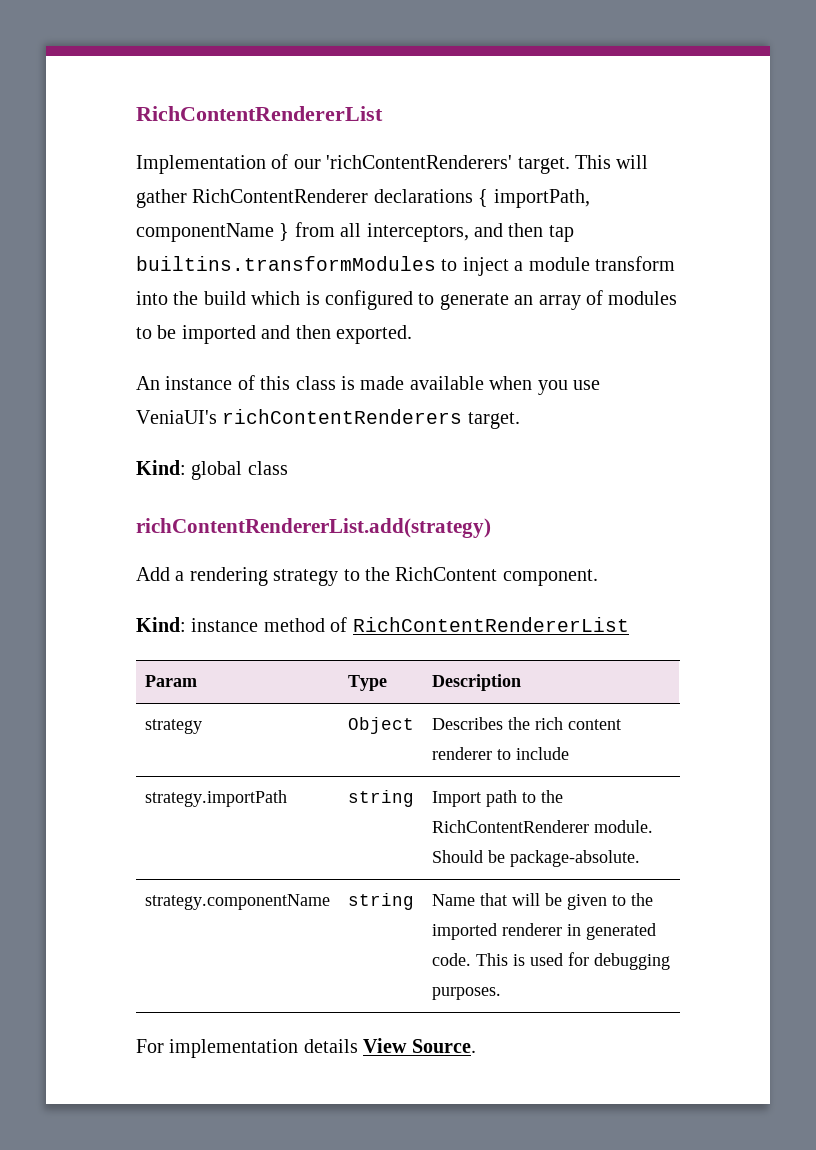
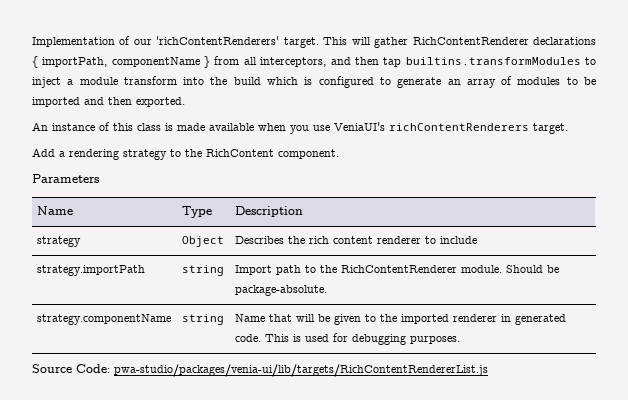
[136,106,383,121] RichContentRendererList // -> (32, 42) none
[136,460,288,480] [136,518,491,538] // Kind: global class // richContentRendererList.add(strategy) -> (568, 128) none
[136,617,629,632] [144,675,197,687] Kind: instance method of RichContentRendererList // Param -> [32,174,99,183] [37,206,74,215] Parameters // Name
[136,1038,476,1058] For implementation details View Source. -> [32,364,488,377] Source Code: pwa-studio/packages/venia-ui/lib/targets/RichContentRendererList.js

